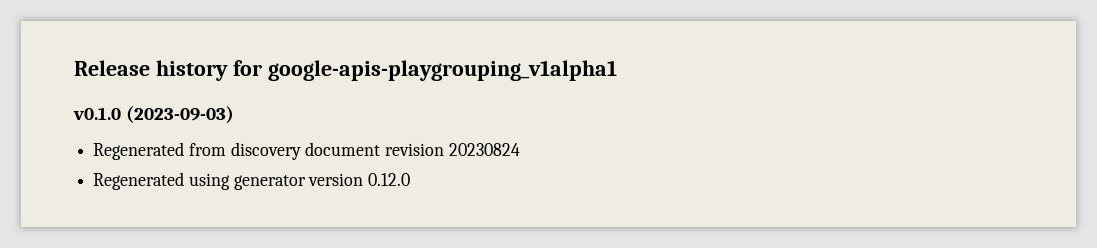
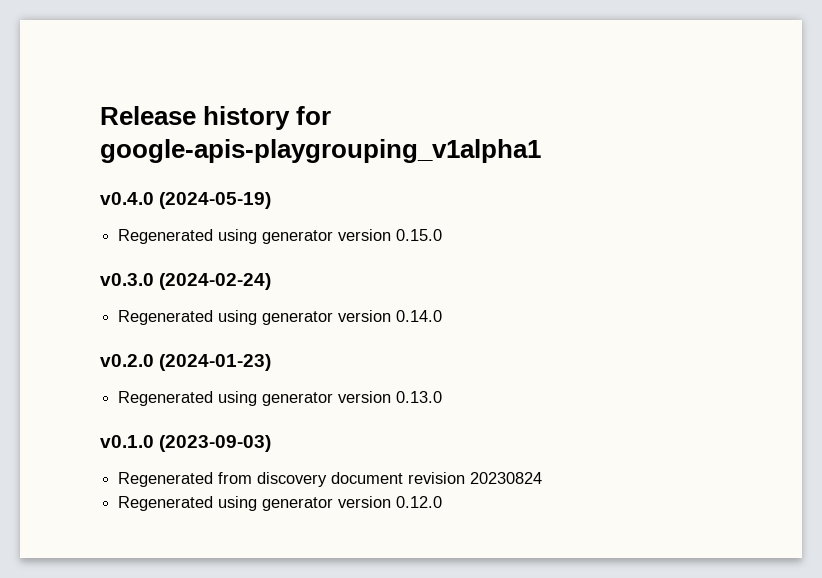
(617, 70) none -> [100,192,272,209] [118,229,443,244] [100,273,272,290] [118,310,443,325] [100,354,272,371] [118,391,443,406] // v0.4.0 (2024-05-19) // Regenerated using generator version 0.15.0 // v0.3.0 (2024-02-24) // Regenerated using generator version 0.14.0 // v0.2.0 (2024-01-23) // Regenerated using generator version 0.13.0

